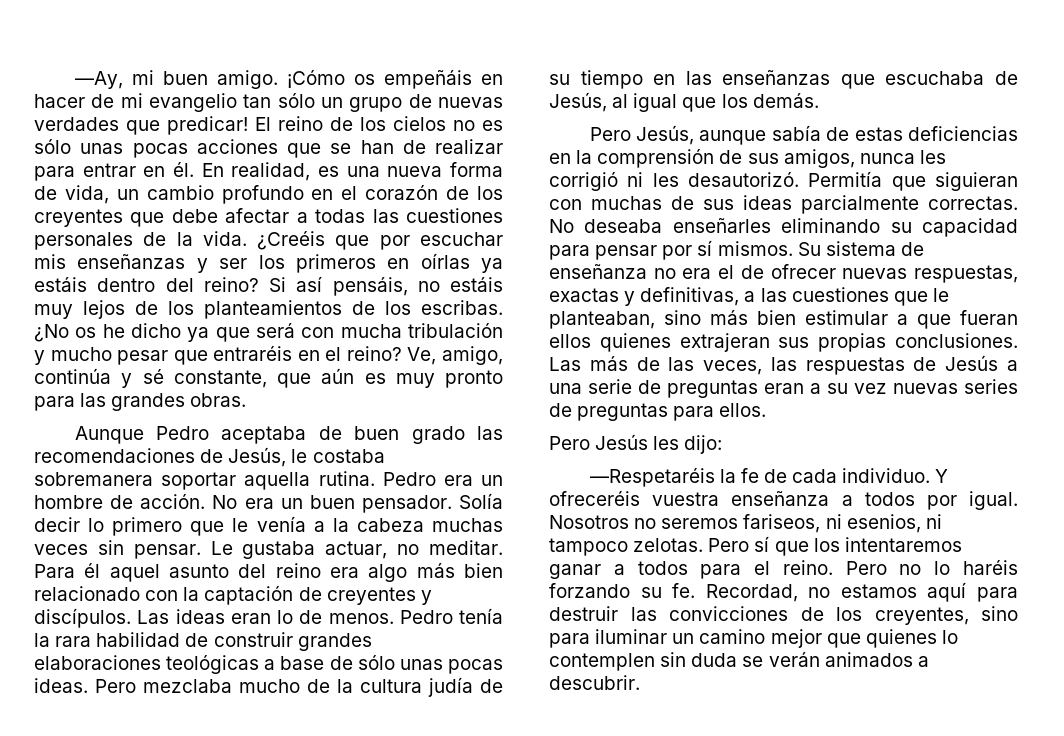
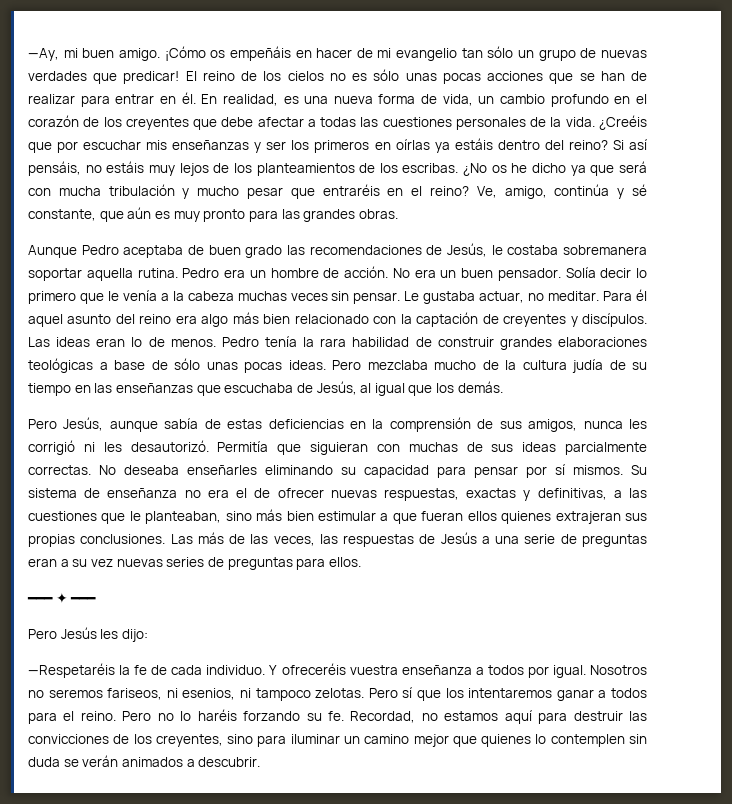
(767, 410) none -> [27,592,97,604] // ━━━ ✦ ━━━

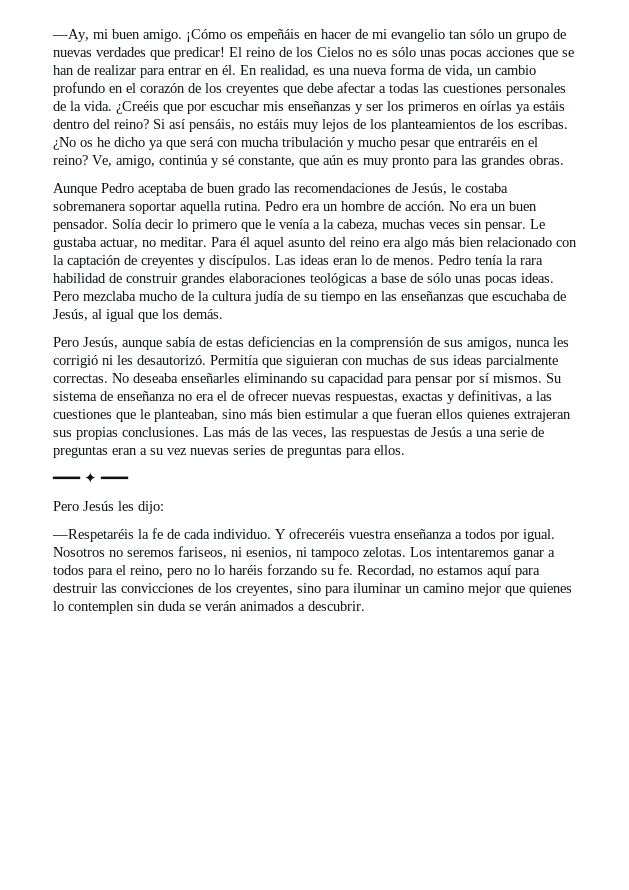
[287,71,324,81] cielos -> [317,47,354,57] Cielos
[187,291,234,301] cabeza -> [337,219,378,231] cabeza,
[368,687,464,701] Pero sí que los -> [410,547,432,557] Los
[80,711,152,721] reino. Pero -> [130,565,192,578] reino, pero

